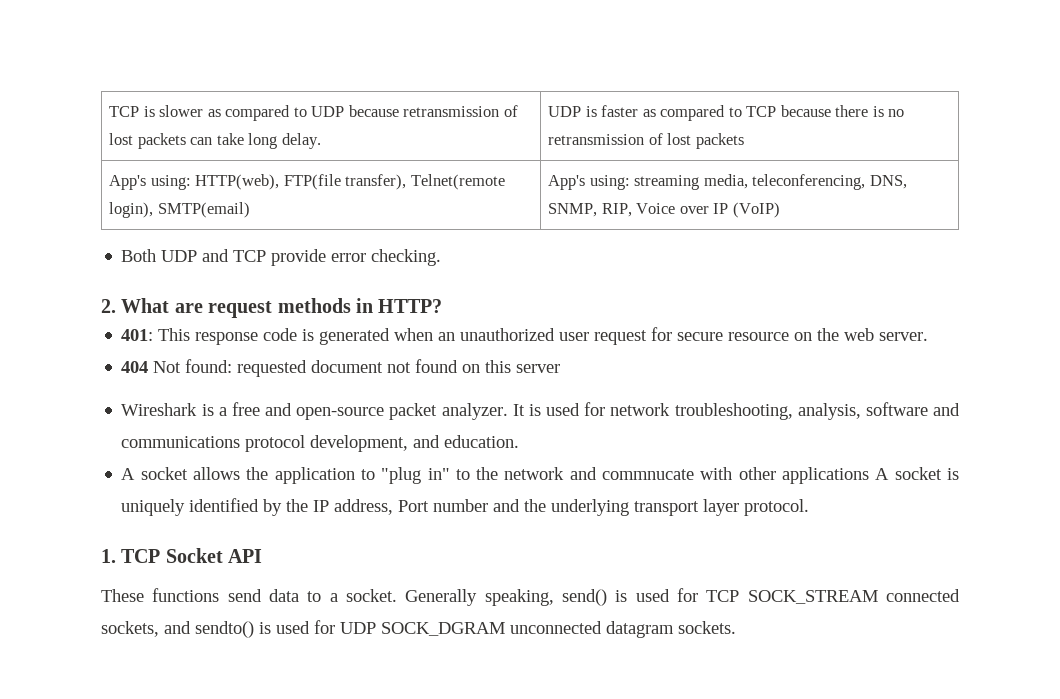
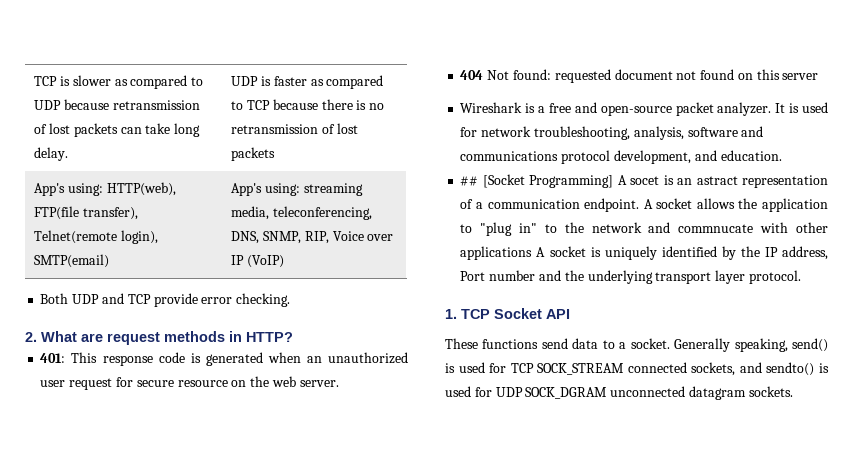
(520, 441) none -> [460,174,828,188] [460,198,640,212] ## [Socket Programming] A socet is an astract representation of a communication endpoint.

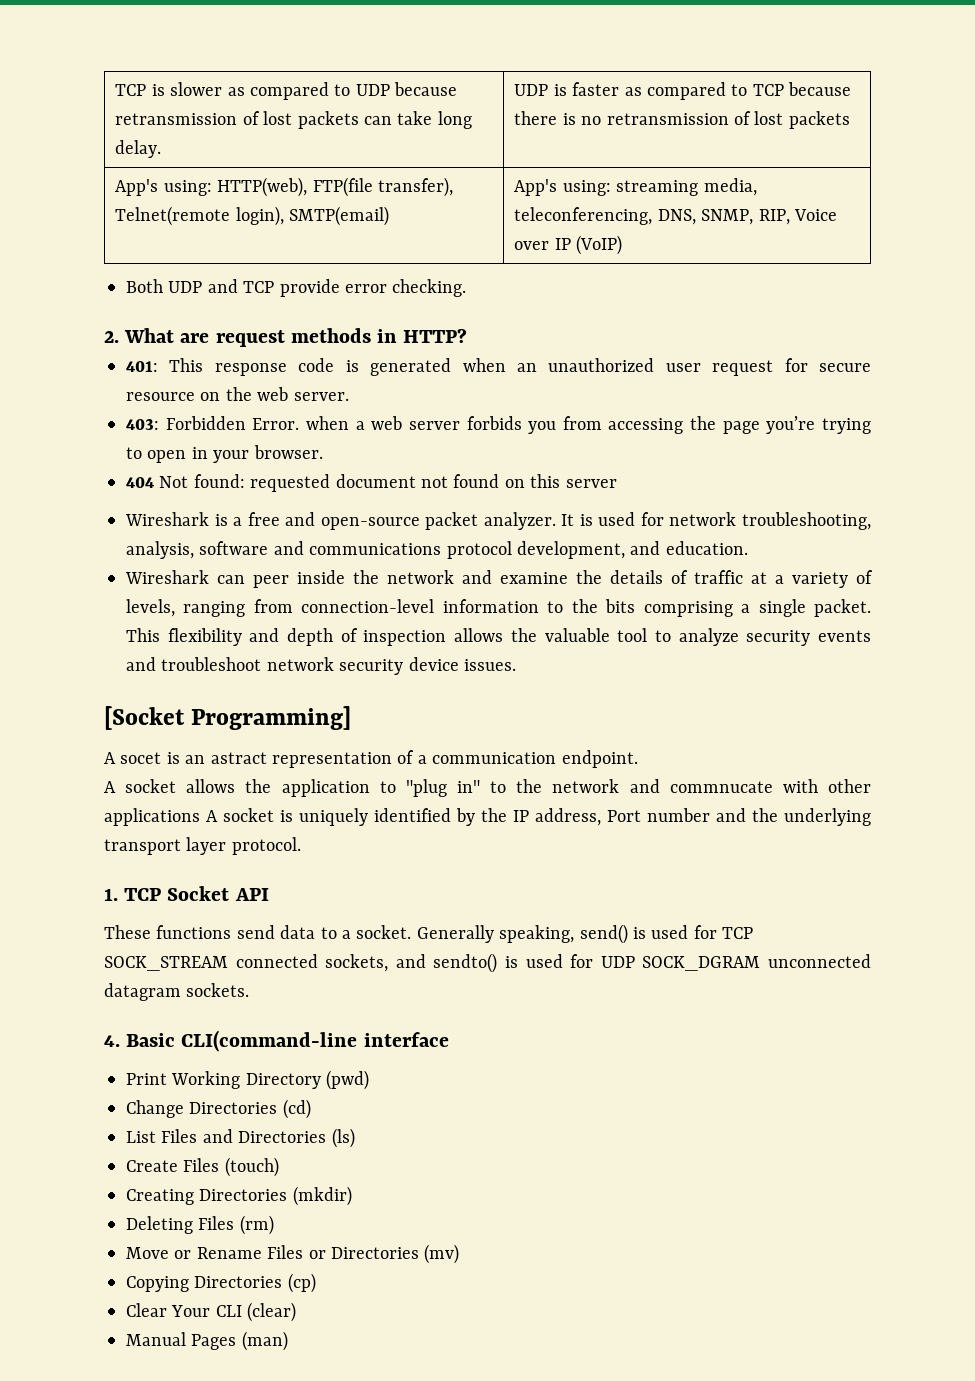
(339, 383) none -> [126,416,871,434] [126,445,323,463] // 403: Forbidden Error. when a web server forbids you from accessing the page you’re trying to open in your browser.
[460,176,479,186] ## -> [125,570,873,588] [126,599,872,617] [126,628,872,646] [126,657,516,675] Wireshark can peer inside the network and examine the details of traffic at a variety of levels, ranging from connection-level information to the bits comprising a single packet. This flexibility and depth of inspection allows the valuable tool to analyze security events and troubleshoot network security device issues. //
(614, 181) none -> (352, 718) //
(640, 205) none -> (638, 759) //
(793, 391) none -> [104,1030,449,1052] [126,1070,370,1090] [126,1099,311,1119] [126,1128,355,1148] [126,1157,279,1177] [126,1186,352,1206] [126,1215,274,1235] [126,1244,460,1264] [126,1273,316,1293] [126,1302,297,1322] [126,1331,288,1351] // 4. Basic CLI(command-line interface // Print Working Directory (pwd) // Change Directories (cd) // List Files and Directories (ls) // Create Files (touch) // Creating Directories (mkdir) // Deleting Files (rm) // Move or Rename Files or Directories (mv) // Copying Directories (cp) // Clear Your CLI (clear) // Manual Pages (man)

